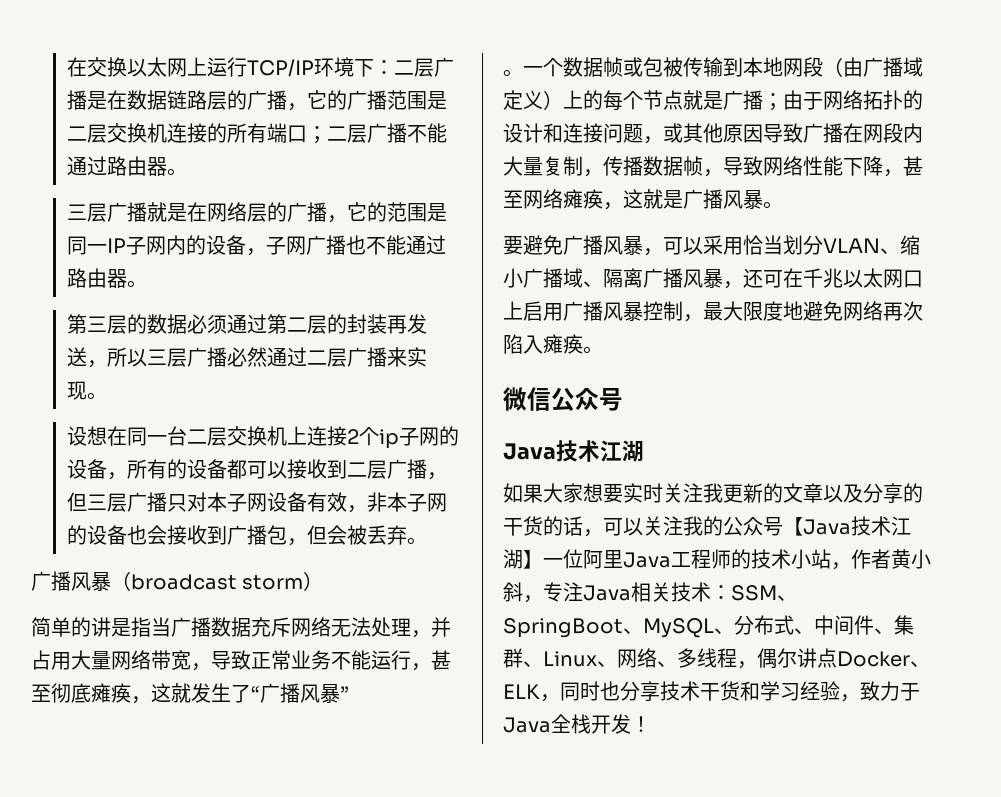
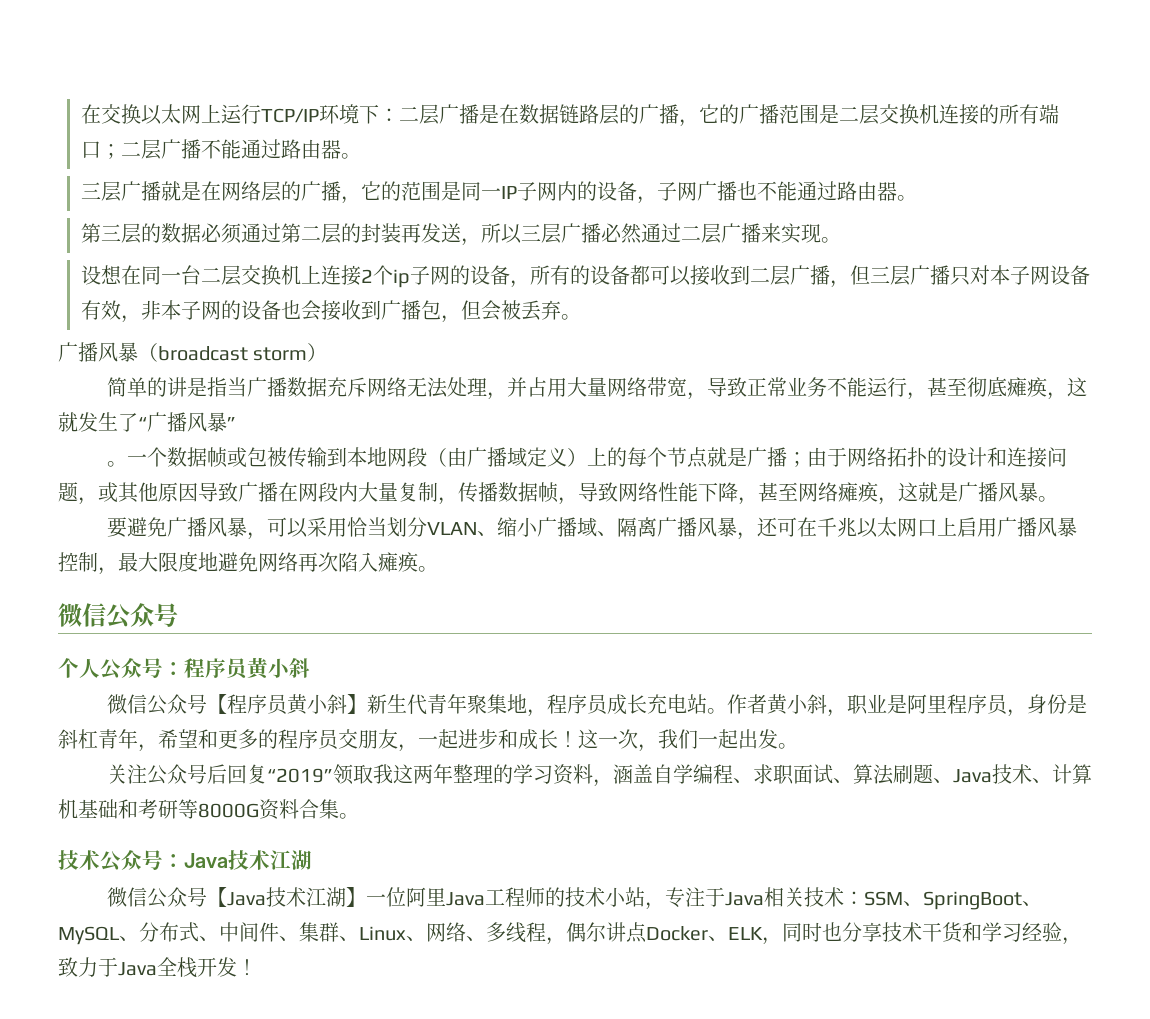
[503,440,644,462] [503,483,923,504] [503,516,723,537] Java技术江湖 // 如果大家想要实时关注我更新的文章以及分享的干货的话，可以关注我的 -> [58,657,310,680] [106,694,1087,717] [58,729,798,752] [106,764,1092,787] [58,799,359,820] [58,850,312,872] [106,887,147,907] 个人公众号：程序员黄小斜 // 微信公众号【程序员黄小斜】新生代青年聚集地，程序员成长充电站。作者黄小斜，职业是阿里程序员，身份是斜杠青年，希望和更多的程序员交朋友，一起进步和成长！这一次，我们一起出发。 // 关注公众号后回复“2019”领取我这两年整理的学习资料，涵盖自学编程、求职面试、算法刷题、Java技术、计算机基础和考研等8000G资料合集。 // 技术公众号：Java技术江湖 // 微信
[851,549,931,569] [503,582,583,603] 作者黄小斜，专注 -> [664,887,725,908] 专注于

